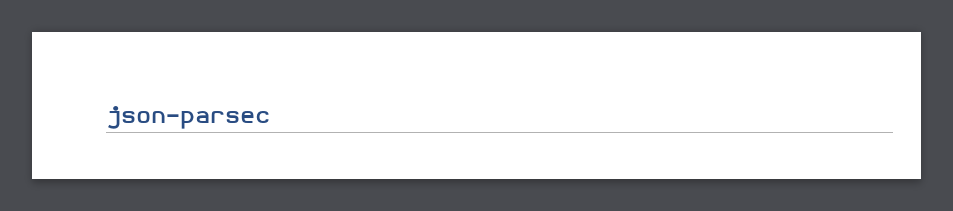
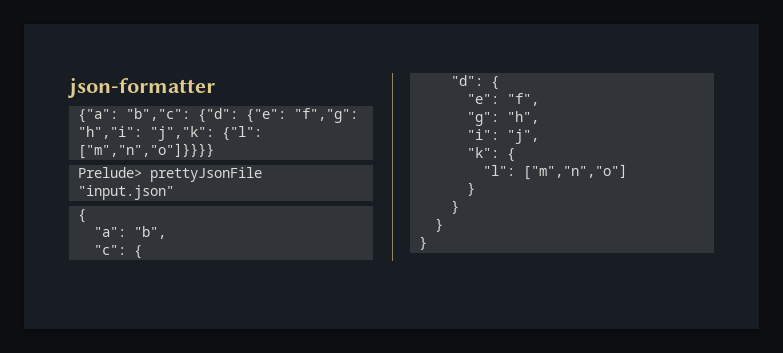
[106,106,270,129] json-parsec -> [68,77,215,98] [78,108,359,123] [78,126,263,141] [78,143,215,159] [78,167,263,182] [78,185,175,200] [78,209,87,223] [94,226,167,239] [94,245,143,259] [451,75,500,90] [467,93,540,106] [467,111,540,126] [467,129,540,144] [467,147,516,162] [483,164,628,180] [467,182,476,196] [451,200,460,214] [435,218,444,232] [419,236,428,250] json-formatter // {"a": "b","c": {"d": {"e": "f","g": "h","i": "j","k": {"l": ["m","n","o"]}}}} // Prelude> prettyJsonFile "input.json" // { // "a": "b", // "c": { // "d": { // "e": "f", // "g": "h", // "i": "j", // "k": { // "l": ["m","n","o"] // } // } // } // }

